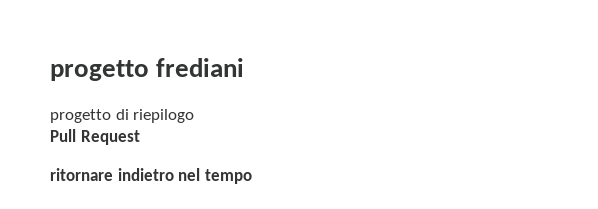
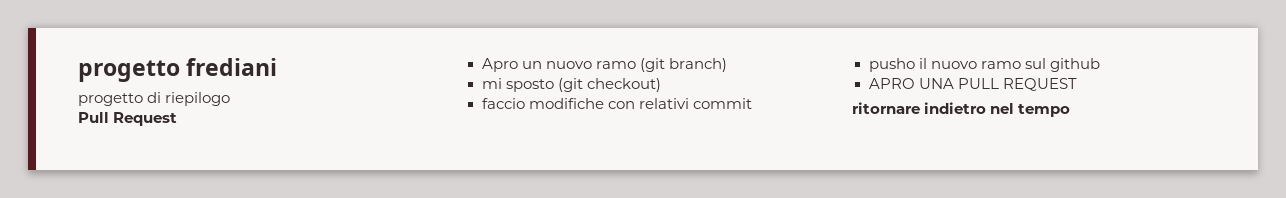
(140, 137) none -> [481,58,727,72] [481,78,661,92] [481,98,752,109] [868,58,1100,72] [868,78,1077,91] // Apro un nuovo ramo (git branch) // mi sposto (git checkout) // faccio modifiche con relativi commit // pusho il nuovo ramo sul github // APRO UNA PULL REQUEST

